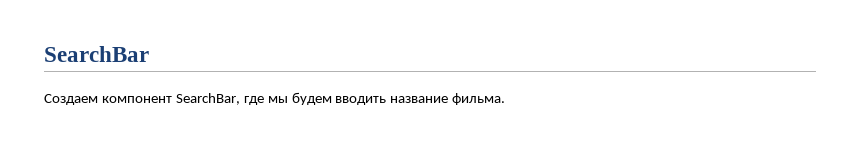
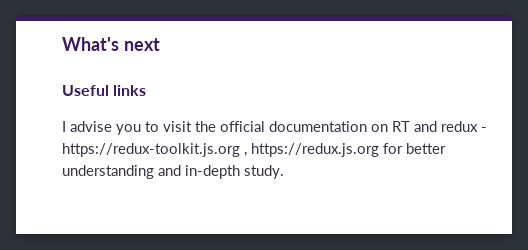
[44,46,149,62] [44,92,506,105] SearchBar // Создаем компонент SearchBar, где мы будем вводить название фильма. -> [62,37,160,51] [62,85,147,96] [62,121,487,135] [62,143,446,157] [62,165,284,179] What's next // Useful links // I advise you to visit the official documentation on RT and redux - https://redux-toolkit.js.org , https://redux.js.org for better understanding and in-depth study.

